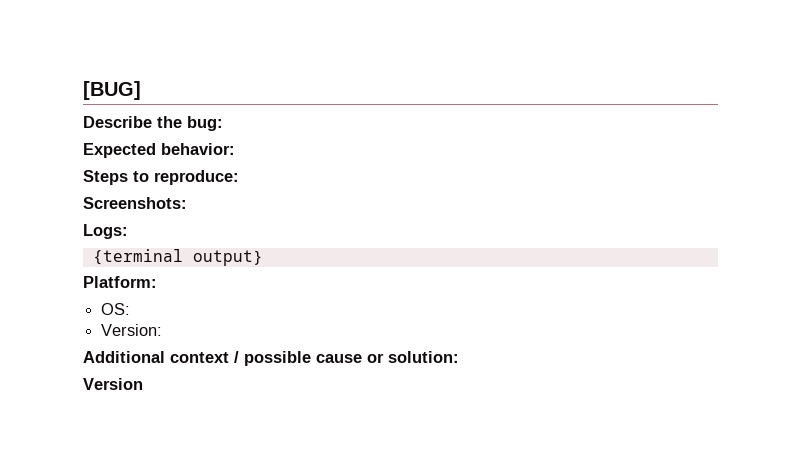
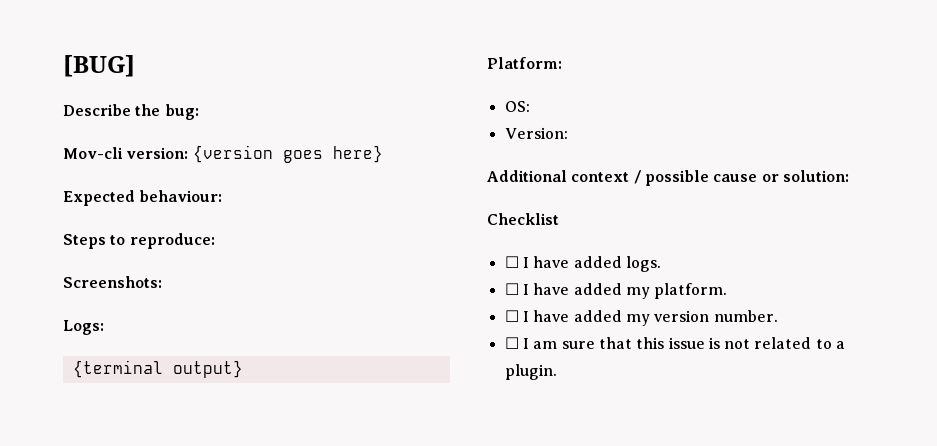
(223, 123) none -> [63,145,383,163] // Mov-cli version: {version goes here}
[161,143,235,155] behavior: -> [139,190,223,202] behaviour:
[83,378,143,390] Version -> [487,213,559,225] [504,256,661,272] [504,283,728,299] [504,310,778,326] [504,337,846,349] [504,364,557,380] Checklist // ☐ I have added logs. // ☐ I have added my platform. // ☐ I have added my version number. // ☐ I am sure that this issue is not related to a plugin.

